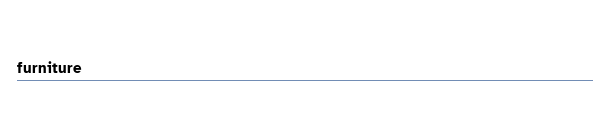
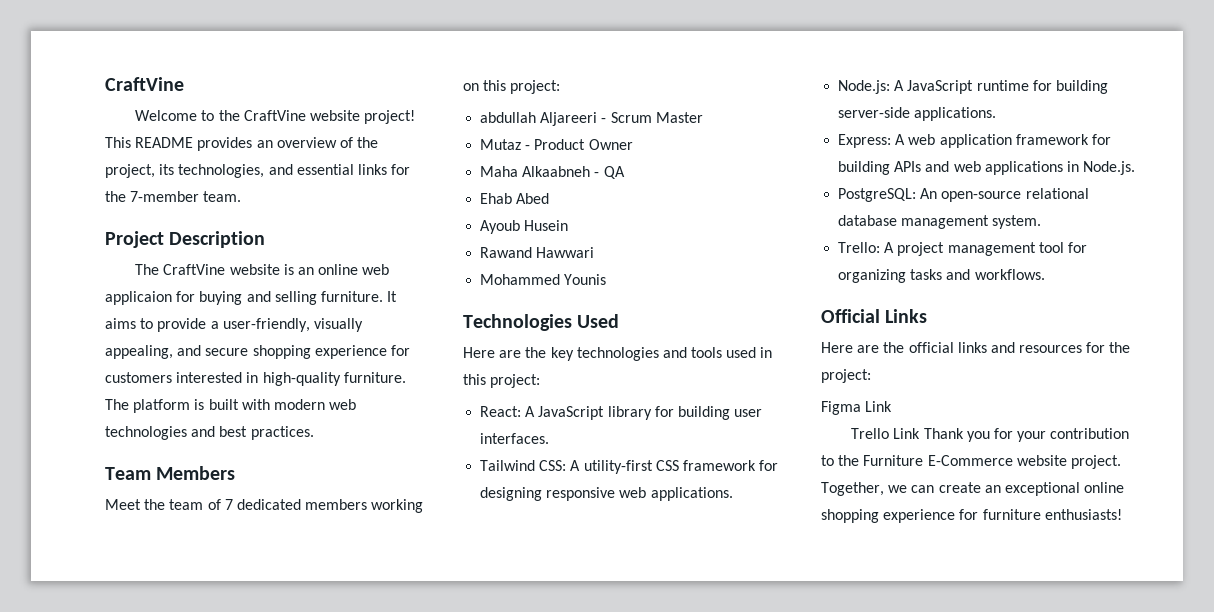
[17,61,82,73] furniture -> [105,77,184,91] [135,110,416,124] [105,137,379,151] [105,164,411,178] [105,191,242,202] [105,231,266,248] [135,264,390,275] [105,291,398,305] [105,318,363,332] [105,345,410,359] [105,372,406,386] [105,399,357,413] [105,426,314,440] [105,466,236,480] [105,499,424,513] [463,80,561,94] [480,112,703,126] [480,139,633,150] [480,166,625,179] [480,193,550,204] [480,220,569,234] [480,247,595,258] [480,274,607,285] [463,314,620,331] [463,347,773,361] [463,374,541,388] [480,406,763,420] [480,433,550,444] [480,460,779,474] [480,487,733,501] [838,80,1108,94] [838,107,997,121] [838,134,1111,148] [838,161,1136,175] [838,188,1089,202] [838,215,1042,229] [838,242,1087,256] [838,269,1045,283] [821,309,928,323] [821,342,1131,353] [821,369,871,383] [821,401,893,415] [851,428,1130,442] [821,455,1121,469] [821,482,1125,496] [821,509,1122,523] CraftVine // Welcome to the CraftVine website project! This README provides an overview of the project, its technologies, and essential links for the 7-member team. // Project Description // The CraftVine website is an online web applicaion for buying and selling furniture. It aims to provide a user-friendly, visually appealing, and secure shopping experience for customers interested in high-quality furniture. The platform is built with modern web technologies and best practices. // Team Members // Meet the team of 7 dedicated members working on this project: // abdullah Aljareeri - Scrum Master // Mutaz - Product Owner // Maha Alkaabneh - QA // Ehab Abed // Ayoub Husein // Rawand Hawwari // Mohammed Younis // Technologies Used // Here are the key technologies and tools used in this project: // React: A JavaScript library for building user interfaces. // Tailwind CSS: A utility-first CSS framework for designing responsive web applications. // Node.js: A JavaScript runtime for building server-side applications. // Express: A web application framework for building APIs and web applications in Node.js. // PostgreSQL: An open-source relational database management system. // Trello: A project management tool for organizing tasks and workflows. // Official Links // Here are the official links and resources for the project: // Figma Link // Trello Link Thank you for your contribution to the Furniture E-Commerce website project. Together, we can create an exceptional online shopping experience for furniture enthusiasts!

